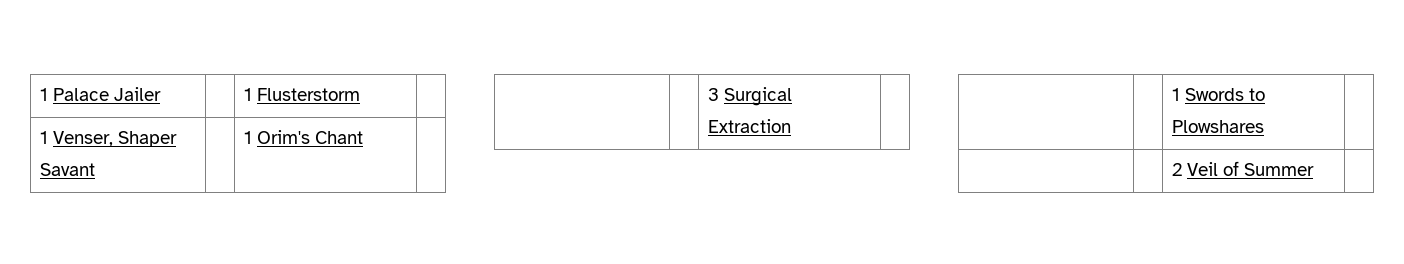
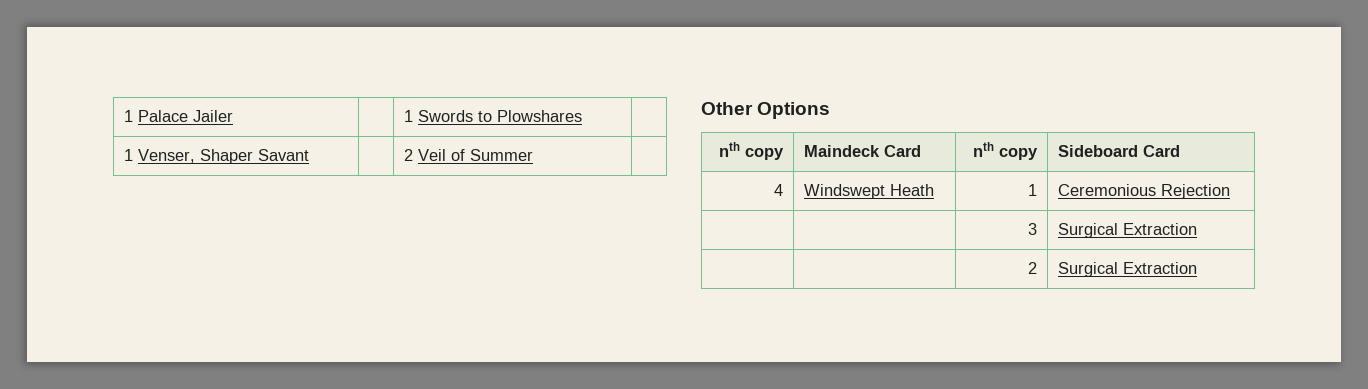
[256,88,360,101] Flusterstorm -> [417,110,582,122] Swords to Plowshares
[243,130,363,144] [707,87,792,106] [707,119,791,133] [1171,88,1265,101] [1171,120,1264,133] [1171,161,1314,176] 1 Orim's Chant | // | | 3 Surgical Extraction | // | | 1 Swords to Plowshares | // | | 2 Veil of Summer | -> [403,149,533,161] [701,102,831,119] [719,142,785,160] [803,145,921,157] [973,142,1039,160] [1057,145,1180,157] [774,184,784,196] [803,184,934,199] [1028,184,1038,196] [1057,184,1230,199] [1028,223,1038,235] [1057,223,1197,238] [1028,262,1038,274] [1057,262,1197,277] 2 Veil of Summer | // Other Options // nth copy | Maindeck Card | nth copy | Sideboard Card // 4 | Windswept Heath | 1 | Ceremonious Rejection // | | 3 | Surgical Extraction // | | 2 | Surgical Extraction

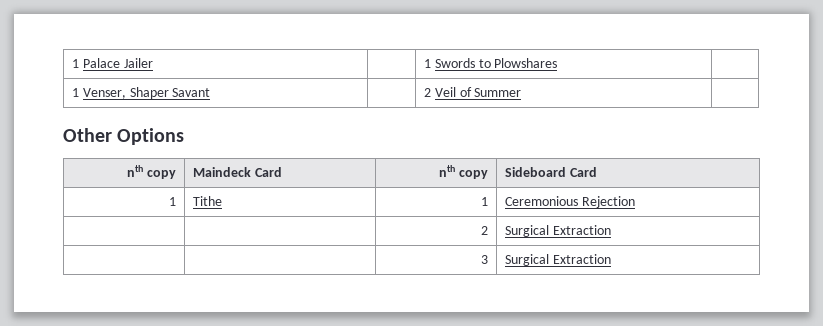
[774,184,784,196] [803,184,934,199] 4 | Windswept Heath -> [168,197,176,206] [193,196,223,206] 1 | Tithe
[1028,223,1038,235] 3 -> [480,226,488,235] 2
[1028,262,1038,274] 2 -> [480,255,488,264] 3

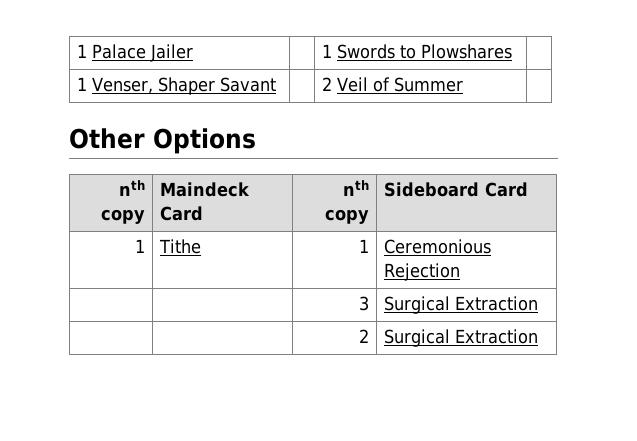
[480,226,488,235] 2 -> [358,296,369,311] 3
[480,255,488,264] 3 -> [358,329,369,343] 2

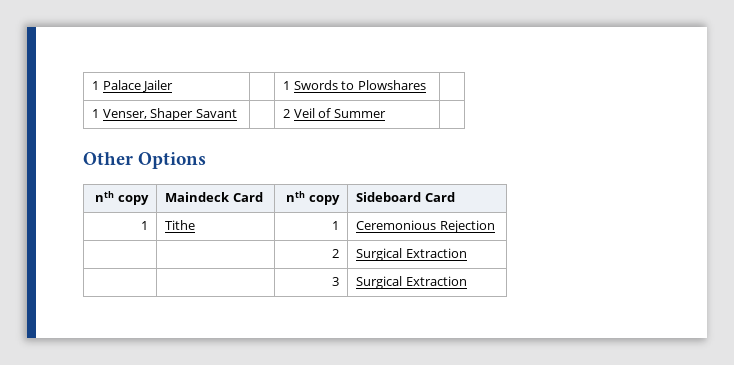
[358,296,369,311] 3 -> [331,249,339,258] 2
[358,329,369,343] 2 -> [331,277,339,286] 3

